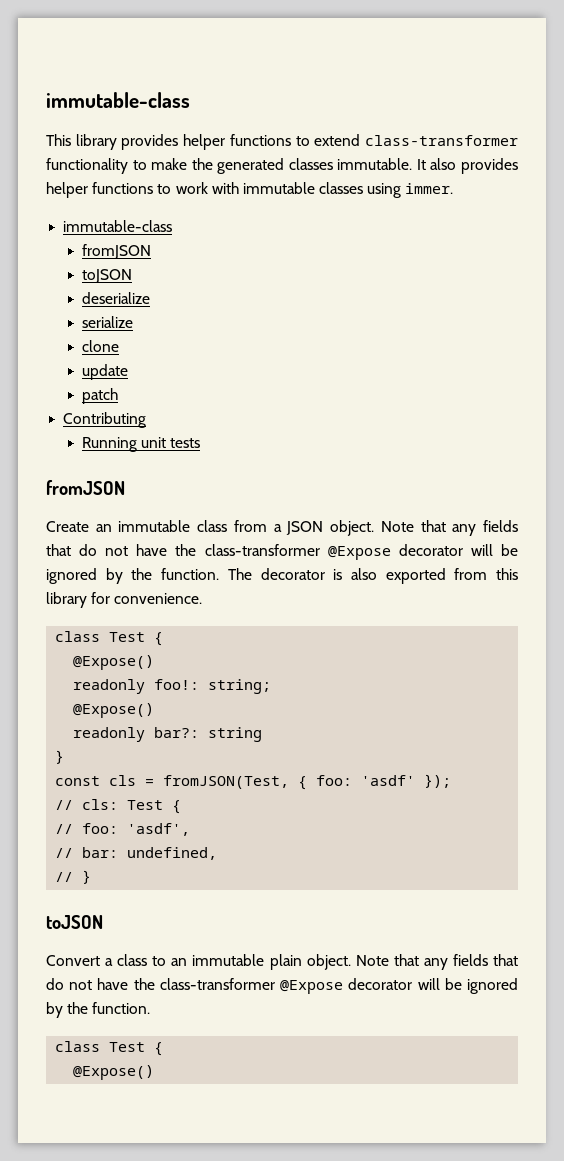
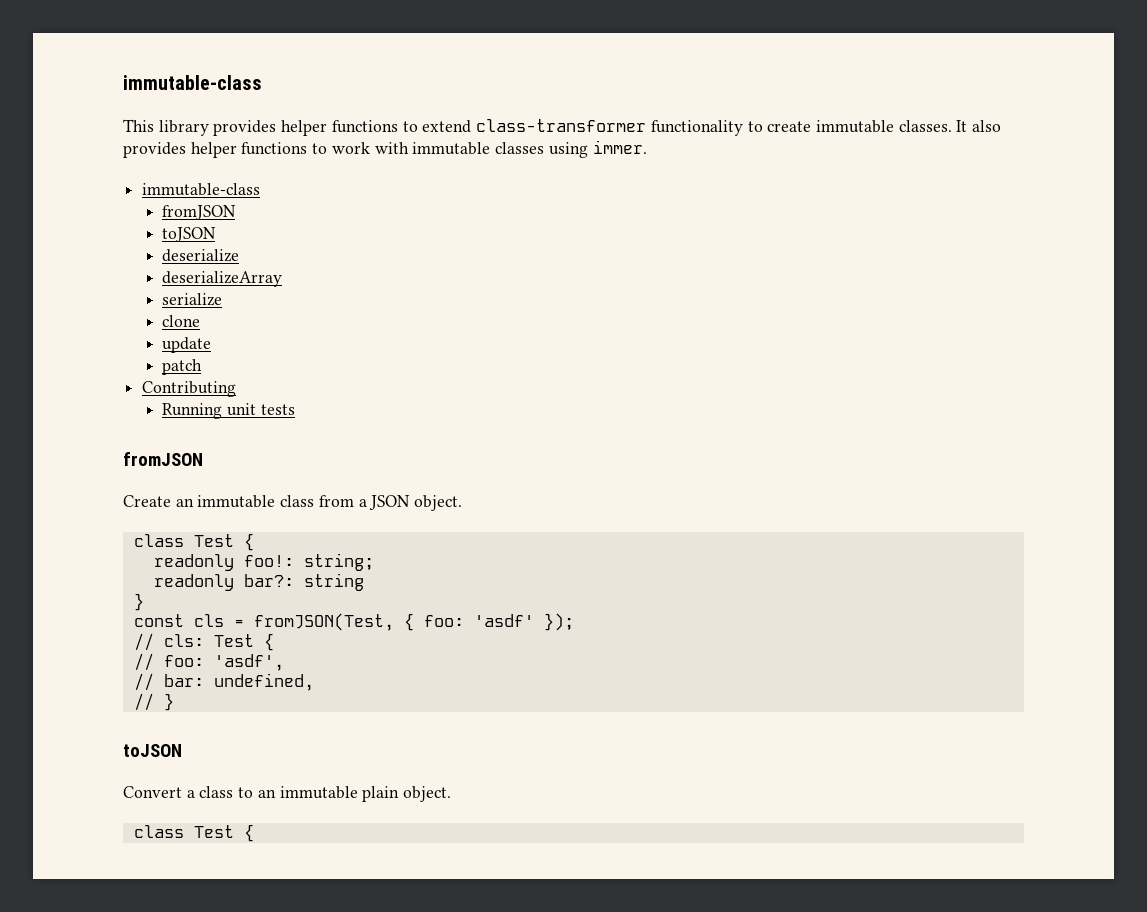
[151,158,413,174] make the generated classes immutable. -> [767,120,952,133] create immutable classes.
(150, 298) none -> [162,271,283,287] // deserializeArray
[380,520,518,536] [46,544,518,560] [46,568,518,584] [46,592,203,608] [55,631,164,646] [73,655,155,670] Note that any fields that do not have the class-transformer @Expose decorator will be ignored by the function. The decorator is also exported from this library for convenience. // class Test { // @Expose() -> [133,533,254,551] // class Test {
[73,703,155,718] // @Expose() -> (374, 562) none
[355,954,518,970] [46,978,518,994] [46,1002,151,1018] [55,1041,164,1056] [73,1065,155,1080] Note that any fields that do not have the class-transformer @Expose decorator will be ignored by the function. // class Test { // @Expose() -> [133,824,254,842] // class Test {

